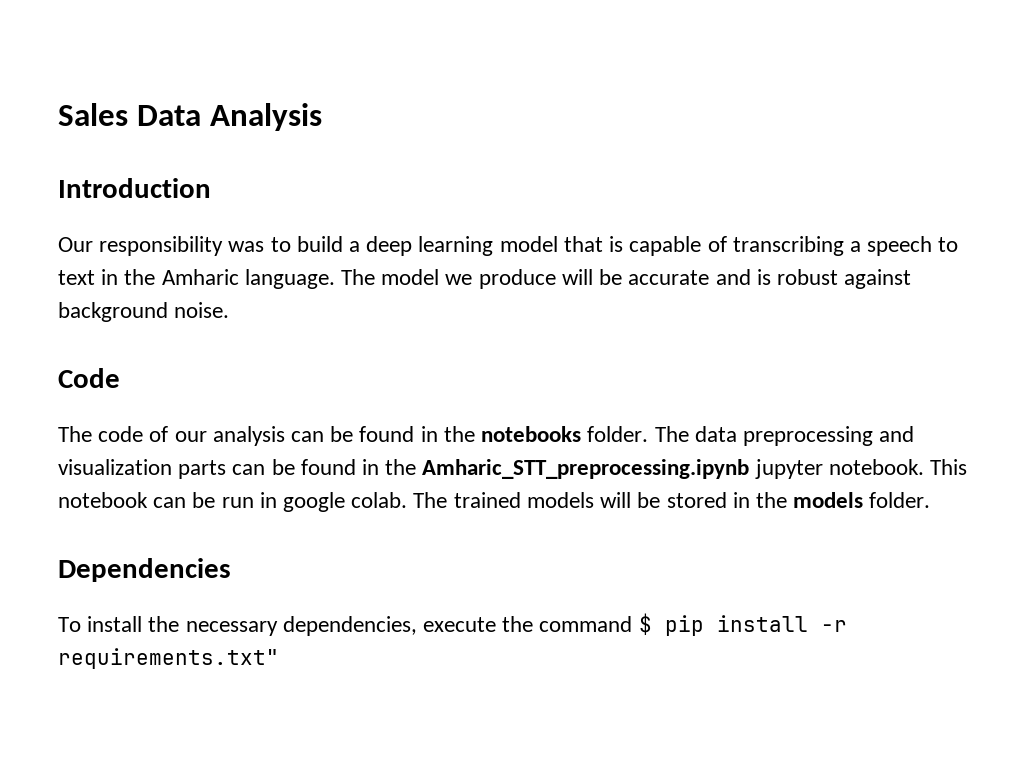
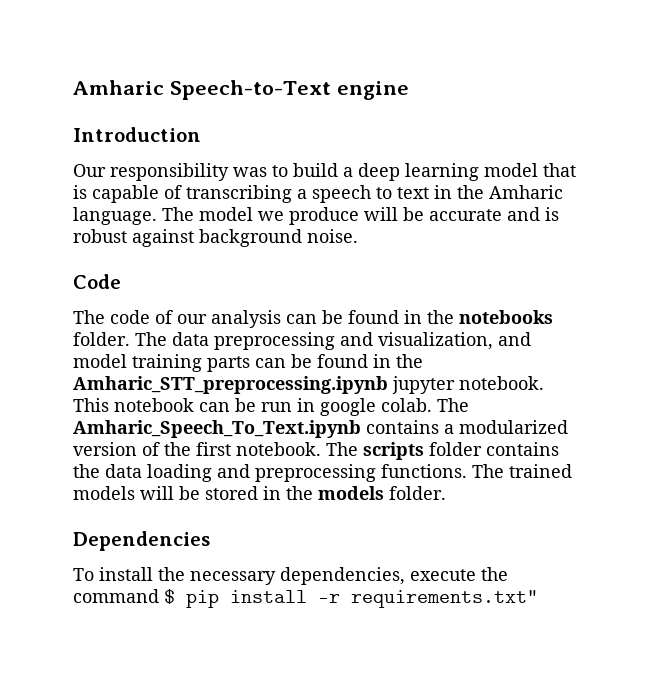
[58,103,322,131] Sales Data Analysis -> [73,80,409,100] Amharic Speech-to-Text engine
[58,459,172,475] visualization -> [378,332,531,350] [73,354,202,372] visualization, and model training
(448, 500) none -> [73,420,568,438] [73,442,559,460] [73,464,504,482] Amharic_Speech_To_Text.ipynb contains a modularized version of the first notebook. The scripts folder contains the data loading and preprocessing functions. The

